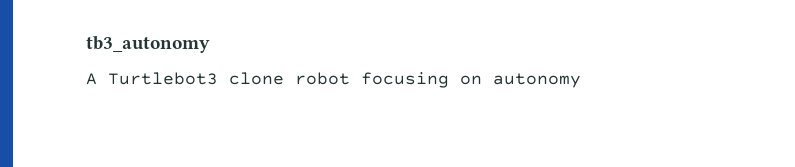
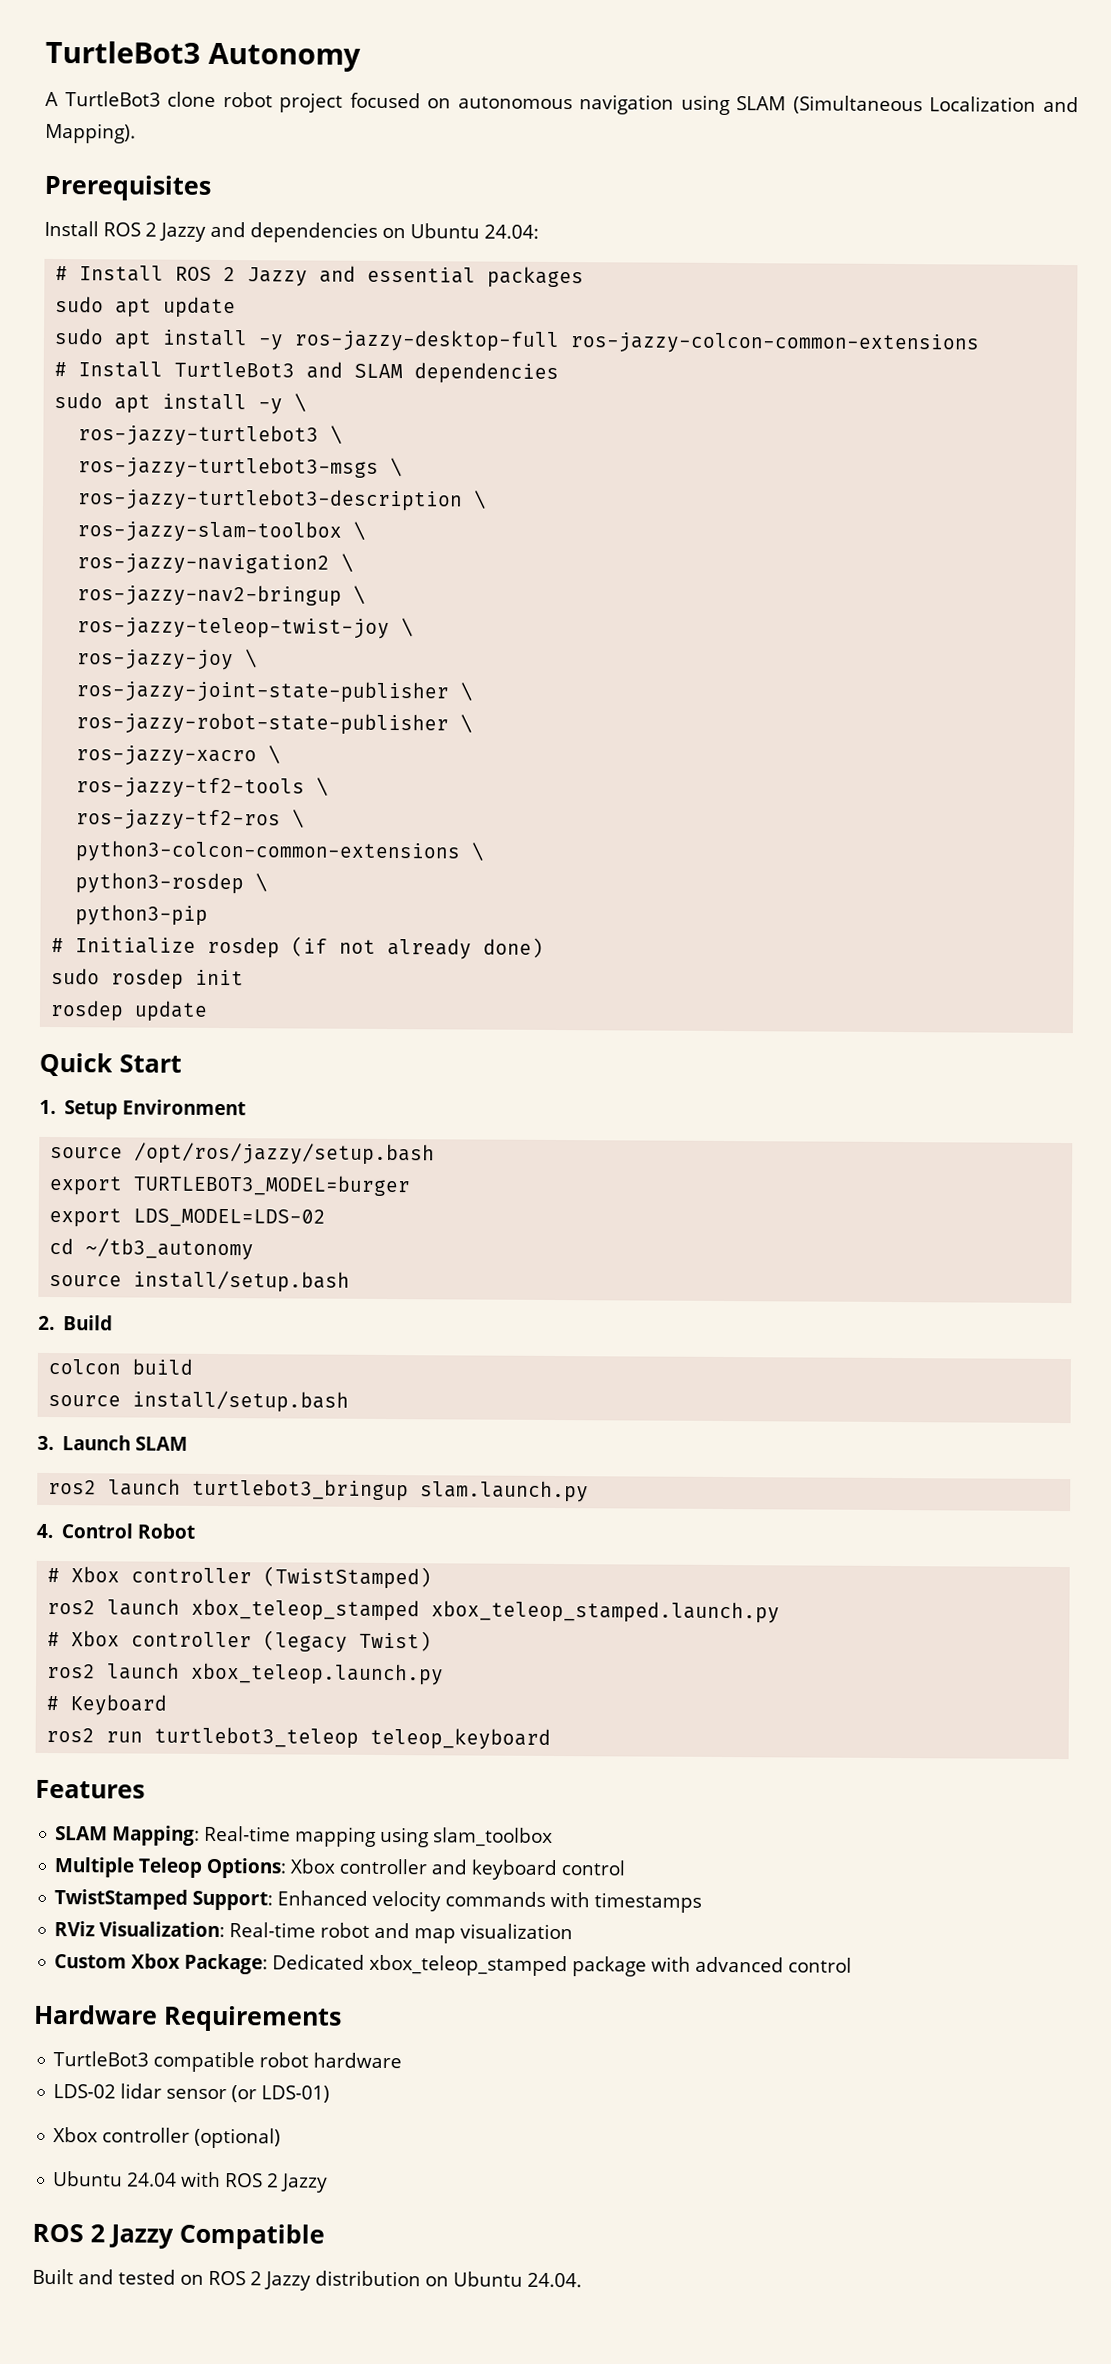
[86,36,210,53] tb3_autonomy -> [45,40,361,72] TurtleBot3 Autonomy
[108,72,218,85] Turtlebot3 -> [64,91,161,107] TurtleBot3
[361,72,581,88] focusing on autonomy -> [279,92,1079,116] [45,122,136,144] [44,174,211,201] [44,220,539,243] [55,265,585,289] [55,296,237,319] [54,328,981,355] [54,361,560,385] [54,392,308,415] [78,424,344,447] [78,456,404,479] [77,488,488,512] [77,520,367,543] [77,553,355,575] [77,584,367,607] [77,617,415,640] [77,649,259,671] [76,680,474,704] [76,712,474,736] [76,745,282,767] [76,777,330,799] [76,809,306,831] [75,840,486,864] [75,872,269,895] [75,904,209,926] [51,936,545,960] [51,968,245,990] [50,1000,209,1022] [39,1052,182,1077] [39,1099,247,1120] [50,1142,436,1166] [49,1174,412,1197] [49,1207,327,1228] [49,1237,255,1261] [49,1270,351,1293] [38,1315,114,1331] [48,1358,194,1375] [48,1390,350,1413] [37,1435,189,1451] [48,1478,590,1503] [36,1523,196,1539] [47,1566,433,1590] [47,1598,781,1624] [47,1630,433,1653] [47,1662,445,1686] [46,1694,168,1716] [46,1726,552,1750] [35,1779,145,1799] [55,1825,554,1848] [54,1857,626,1881] [54,1889,703,1913] [54,1921,574,1944] [54,1953,853,1977] [33,2004,342,2032] [53,2051,403,2073] [53,2083,331,2103] [53,2127,282,2149] [53,2171,329,2193] [32,2223,325,2250] [32,2268,582,2291] project focused on autonomous navigation using SLAM (Simultaneous Localization and Mapping). // Prerequisites // Install ROS 2 Jazzy and dependencies on Ubuntu 24.04: // # Install ROS 2 Jazzy and essential packages // sudo apt update // sudo apt install -y ros-jazzy-desktop-full ros-jazzy-colcon-common-extensions // # Install TurtleBot3 and SLAM dependencies // sudo apt install -y \ // ros-jazzy-turtlebot3 \ // ros-jazzy-turtlebot3-msgs \ // ros-jazzy-turtlebot3-description \ // ros-jazzy-slam-toolbox \ // ros-jazzy-navigation2 \ // ros-jazzy-nav2-bringup \ // ros-jazzy-teleop-twist-joy \ // ros-jazzy-joy \ // ros-jazzy-joint-state-publisher \ // ros-jazzy-robot-state-publisher \ // ros-jazzy-xacro \ // ros-jazzy-tf2-tools \ // ros-jazzy-tf2-ros \ // python3-colcon-common-extensions \ // python3-rosdep \ // python3-pip // # Initialize rosdep (if not already done) // sudo rosdep init // rosdep update // Quick Start // 1. Setup Environment // source /opt/ros/jazzy/setup.bash // export TURTLEBOT3_MODEL=burger // export LDS_MODEL=LDS-02 // cd ~/tb3_autonomy // source install/setup.bash // 2. Build // colcon build // source install/setup.bash // 3. Launch SLAM // ros2 launch turtlebot3_bringup slam.launch.py // 4. Control Robot // # Xbox controller (TwistStamped) // ros2 launch xbox_teleop_stamped xbox_teleop_stamped.launch.py // # Xbox controller (legacy Twist) // ros2 launch xbox_teleop.launch.py // # Keyboard // ros2 run turtlebot3_teleop teleop_keyboard // Features // SLAM Mapping: Real-time mapping using slam_toolbox // Multiple Teleop Options: Xbox controller and keyboard control // TwistStamped Support: Enhanced velocity commands with timestamps // RViz Visualization: Real-time robot and map visualization // Custom Xbox Package: Dedicated xbox_teleop_stamped package with advanced control // Hardware Requirements // TurtleBot3 compatible robot hardware // LDS-02 lidar sensor (or LDS-01) // Xbox controller (optional) // Ubuntu 24.04 with ROS 2 Jazzy // ROS 2 Jazzy Compatible // Built and tested on ROS 2 Jazzy distribution on Ubuntu 24.04.

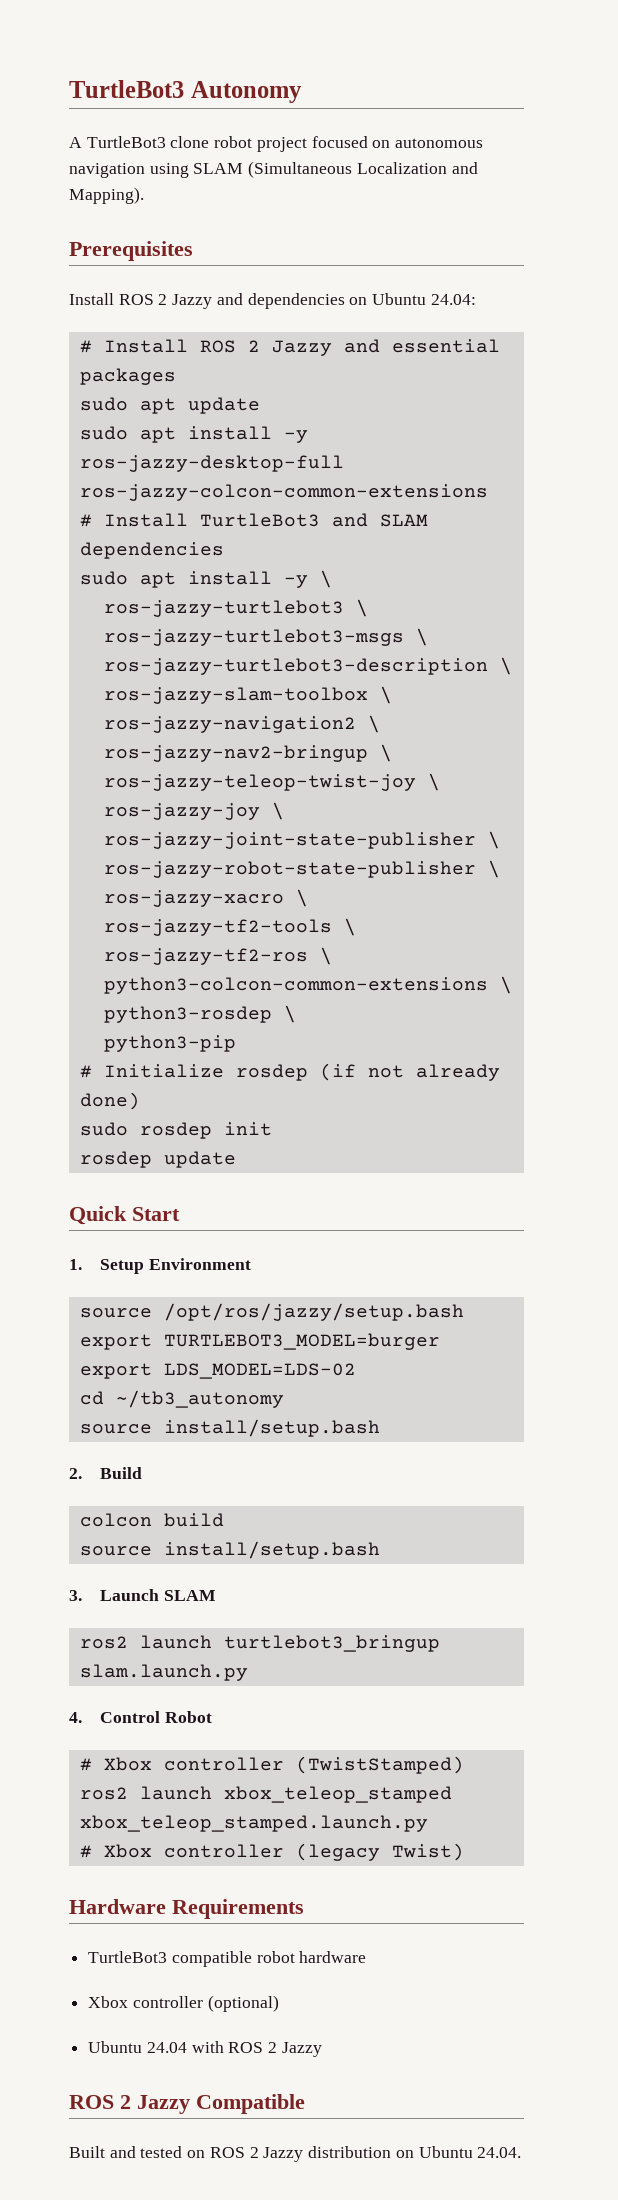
[47,1662,445,1686] [46,1694,168,1716] [46,1726,552,1750] [35,1779,145,1799] [55,1825,554,1848] [54,1857,626,1881] [54,1889,703,1913] [54,1921,574,1944] [54,1953,853,1977] // ros2 launch xbox_teleop.launch.py // # Keyboard // ros2 run turtlebot3_teleop teleop_keyboard // Features // SLAM Mapping: Real-time mapping using slam_toolbox // Multiple Teleop Options: Xbox controller and keyboard control // TwistStamped Support: Enhanced velocity commands with timestamps // RViz Visualization: Real-time robot and map visualization // Custom Xbox Package: Dedicated xbox_teleop_stamped package with advanced control -> (464, 1852) none
[53,2083,331,2103] // LDS-02 lidar sensor (or LDS-01) -> (367, 1957) none

